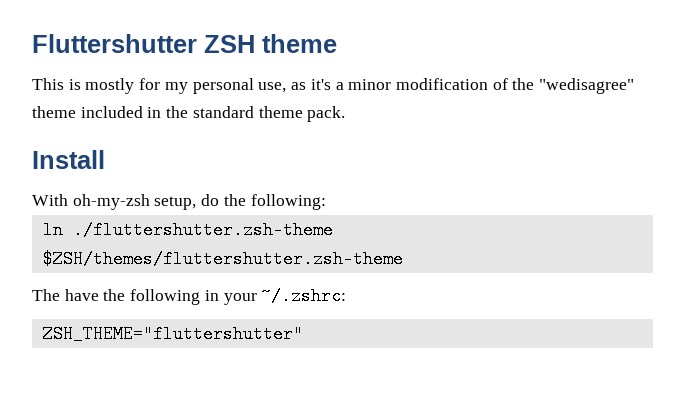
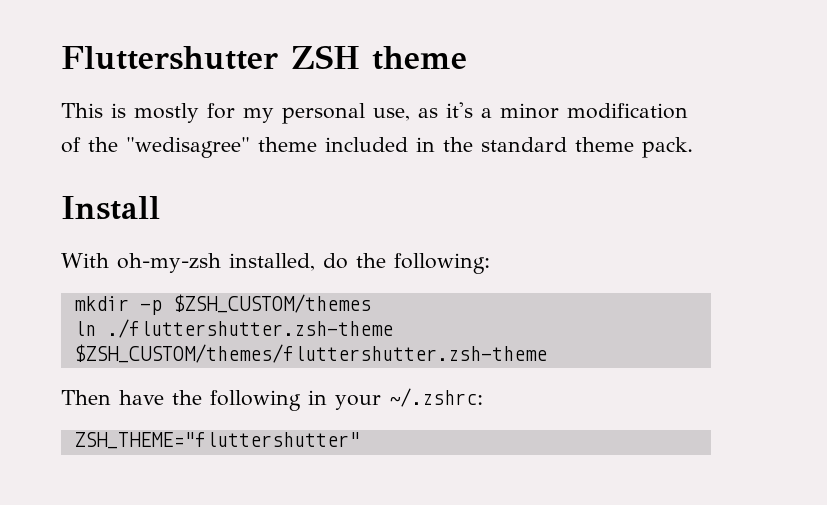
[154,196,197,210] setup, -> [229,253,315,271] installed,
(326, 202) none -> [73,294,371,315] // mkdir -p $ZSH_CUSTOM/themes
[42,250,403,268] [32,289,60,301] $ZSH/themes/fluttershutter.zsh-theme // The -> [73,344,547,363] [61,390,111,405] $ZSH_CUSTOM/themes/fluttershutter.zsh-theme // Then

